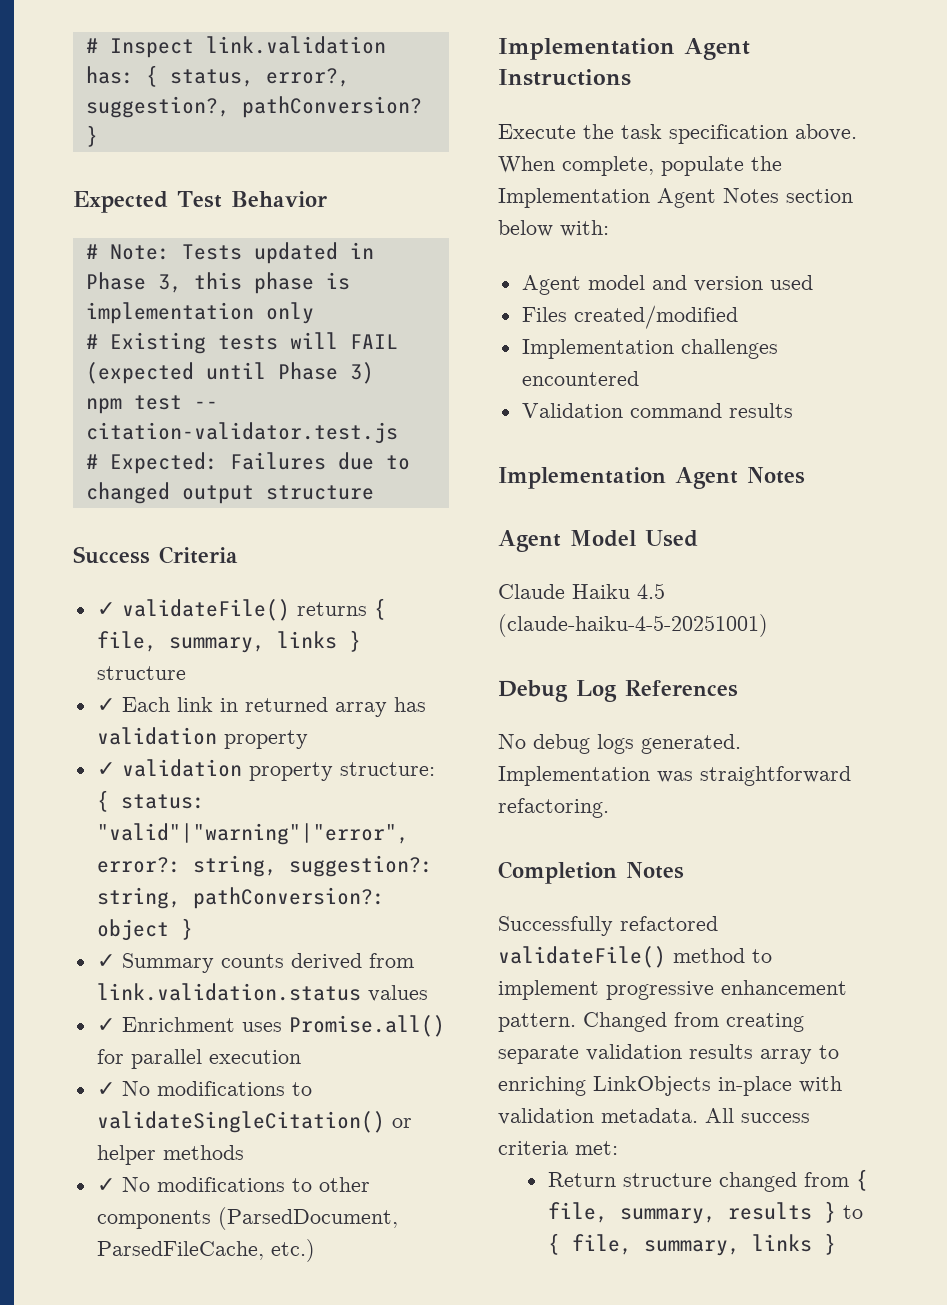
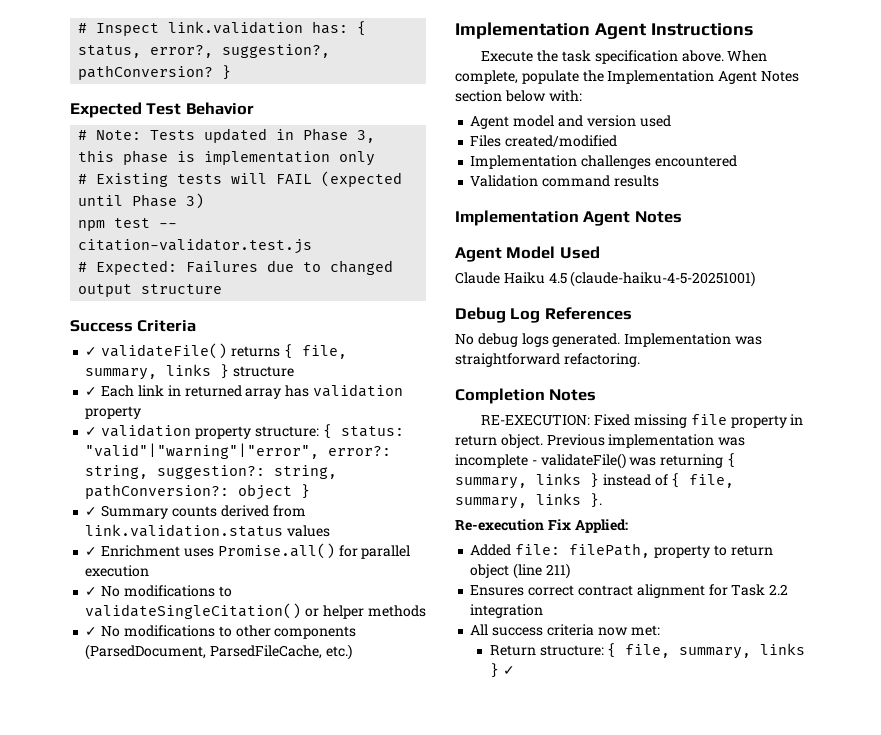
[498,916,718,936] [498,946,772,968] [498,980,847,1000] [498,1012,804,1032] [498,1044,839,1064] [498,1076,842,1096] [498,1108,698,1125] Successfully refactored validateFile() method to implement progressive enhancement pattern. Changed from creating separate validation results array to enriching LinkObjects in-place with validation metadata. -> [481,414,804,428] [455,434,746,448] [455,453,736,469] [455,473,735,489] [455,493,602,509] [455,519,628,533] [470,543,773,558] [470,563,570,579] [470,584,789,598] [470,604,544,618] RE-EXECUTION: Fixed missing file property in return object. Previous implementation was incomplete - validateFile() was returning { summary, links } instead of { file, summary, links }. // Re-execution Fix Applied: // Added file: filePath, property to return object (line 211) // Ensures correct contract alignment for Task 2.2 integration //
(568, 1148) none -> [597,627,628,636] now
[622,1169,868,1192] [547,1201,863,1224] [547,1233,836,1256] structure changed from { file, summary, results } to { file, summary, links } -> [539,643,806,659] [489,663,515,678] structure: { file, summary, links } ✓

